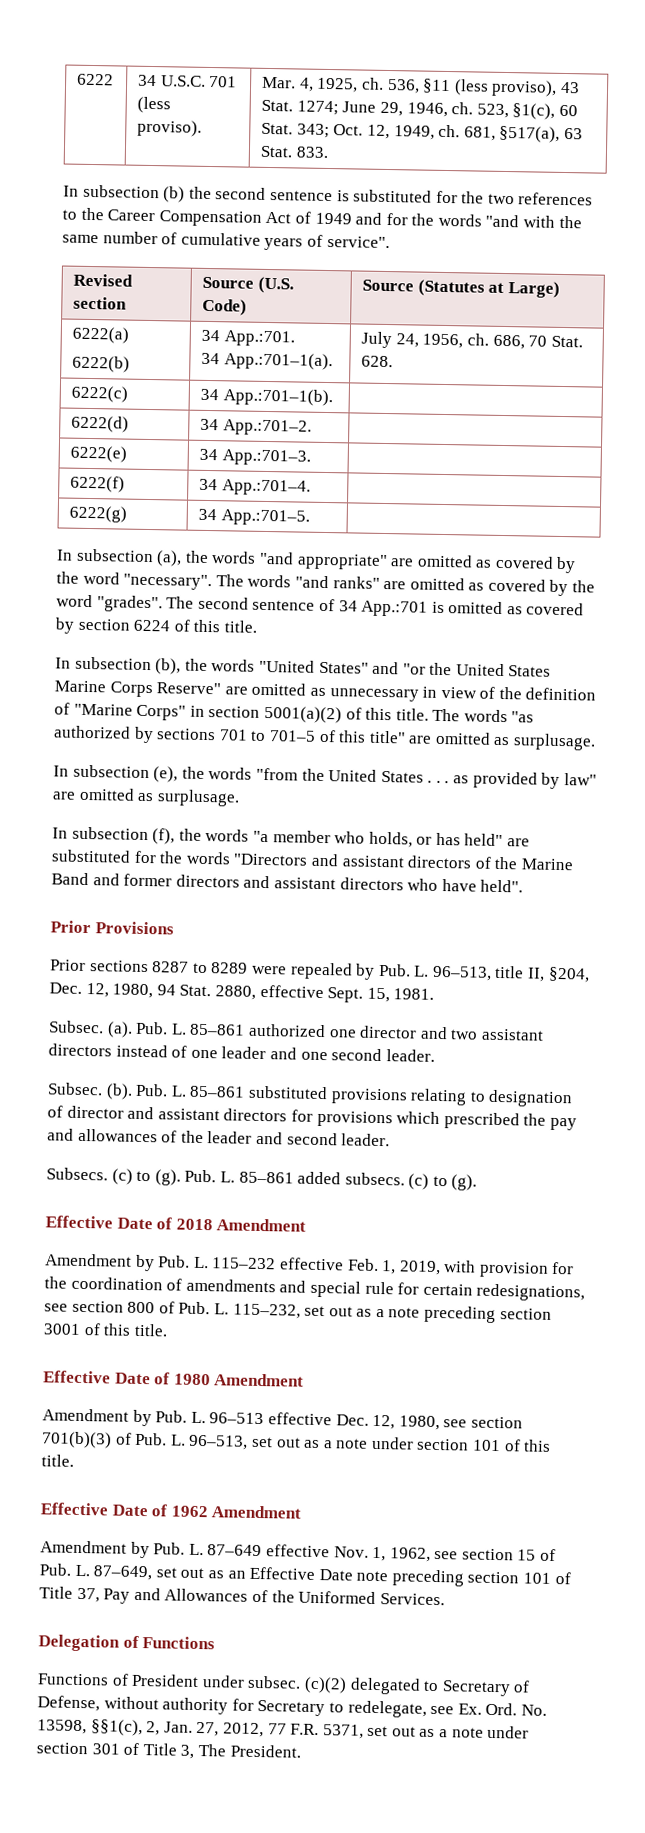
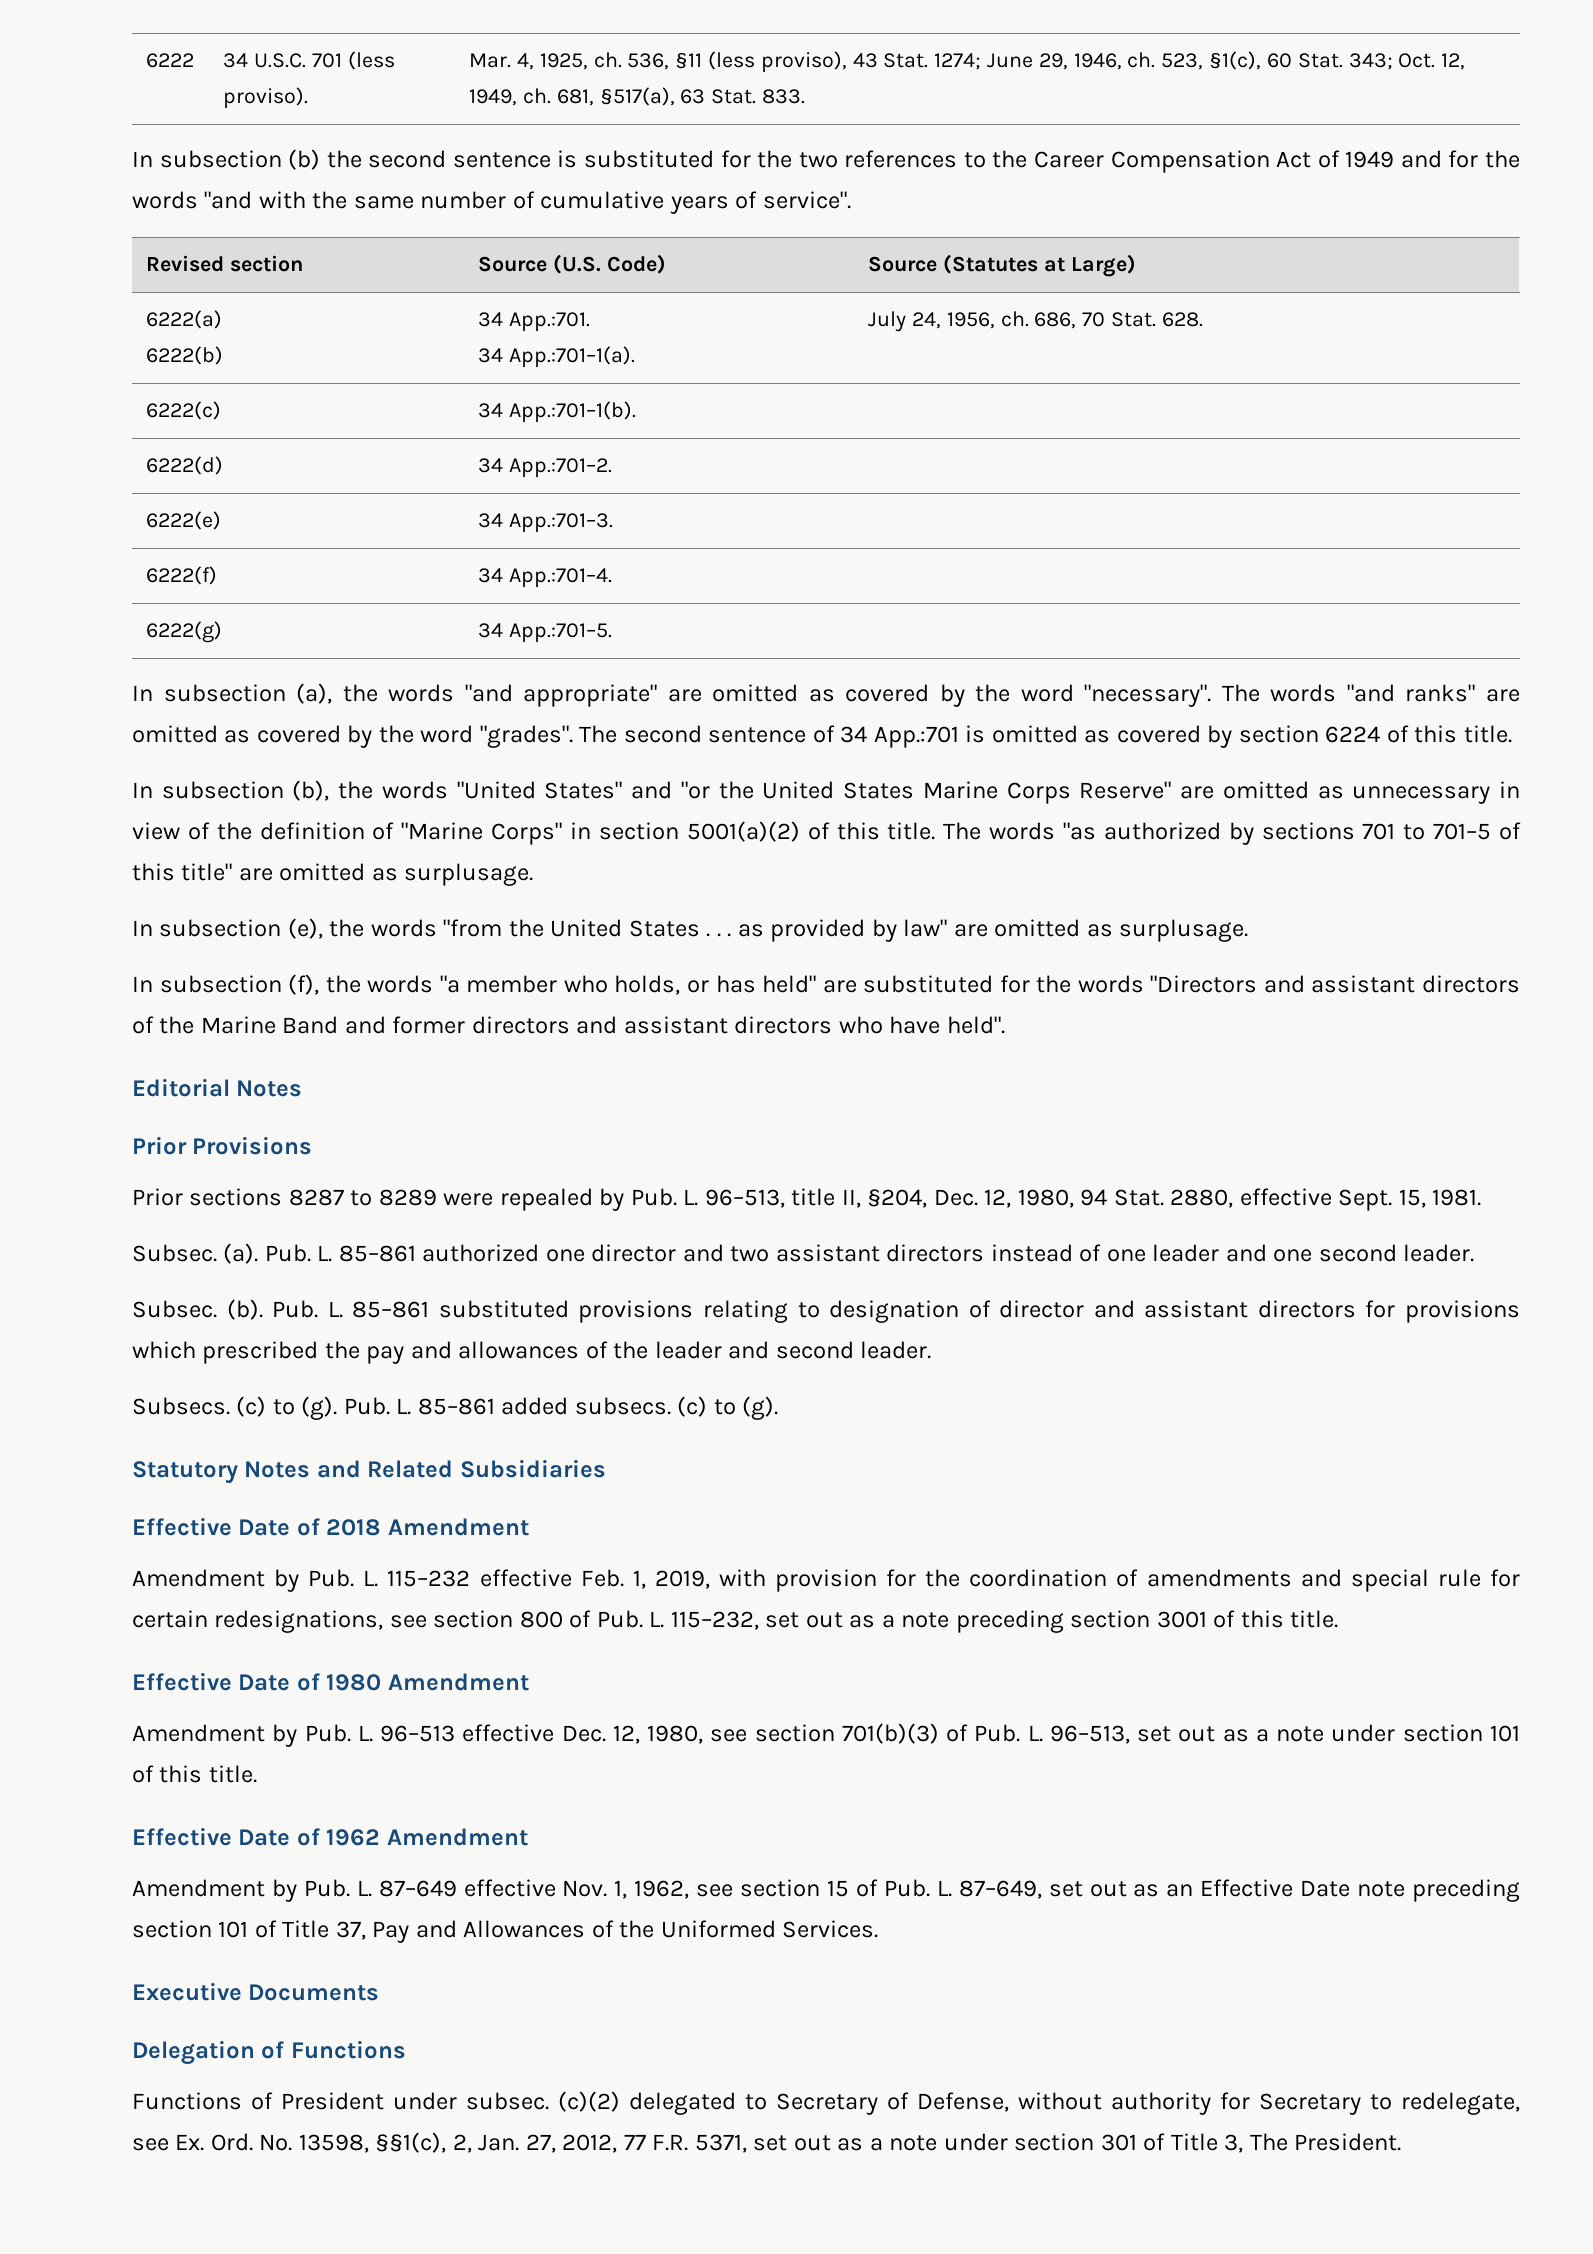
(524, 886) none -> [132,1078,303,1097] // Editorial Notes
(478, 1182) none -> [132,1459,606,1484] // Statutory Notes and Related Subsidiaries
(445, 1599) none -> [132,1982,380,2001] // Executive Documents

